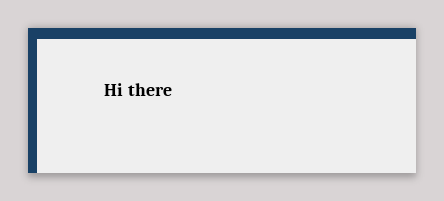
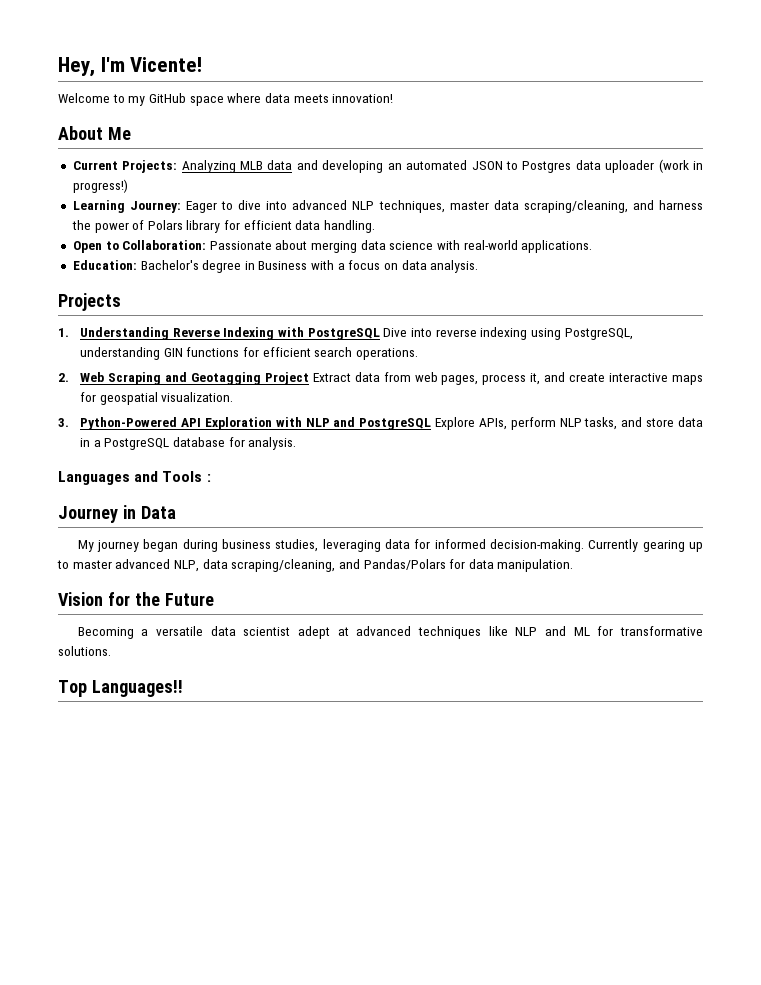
[104,83,172,96] Hi there -> [58,57,203,77] [58,93,394,106] [58,126,131,140] [72,159,703,173] [72,179,128,193] [72,200,703,213] [71,220,376,233] [72,240,593,253] [72,260,479,273] [58,293,121,311] [58,327,633,340] [80,347,419,360] [58,372,704,385] [80,392,234,405] [58,417,703,430] [80,437,297,450] [58,471,211,485] [58,505,176,523] [77,539,704,552] [57,559,574,572] [58,592,214,606] [77,626,703,639] [58,646,111,656] [58,680,183,697] Hey, I'm Vicente! // Welcome to my GitHub space where data meets innovation! // About Me // Current Projects: Analyzing MLB data and developing an automated JSON to Postgres data uploader (work in progress!) // Learning Journey: Eager to dive into advanced NLP techniques, master data scraping/cleaning, and harness the power of Polars library for efficient data handling. // Open to Collaboration: Passionate about merging data science with real-world applications. // Education: Bachelor's degree in Business with a focus on data analysis. // Projects // 1. Understanding Reverse Indexing with PostgreSQL Dive into reverse indexing using PostgreSQL, understanding GIN functions for efficient search operations. // 2. Web Scraping and Geotagging Project Extract data from web pages, process it, and create interactive maps for geospatial visualization. // 3. Python-Powered API Exploration with NLP and PostgreSQL Explore APIs, perform NLP tasks, and store data in a PostgreSQL database for analysis. // Languages and Tools : // Journey in Data // My journey began during business studies, leveraging data for informed decision-making. Currently gearing up to master advanced NLP, data scraping/cleaning, and Pandas/Polars for data manipulation. // Vision for the Future // Becoming a versatile data scientist adept at advanced techniques like NLP and ML for transformative solutions. // Top Languages!!

